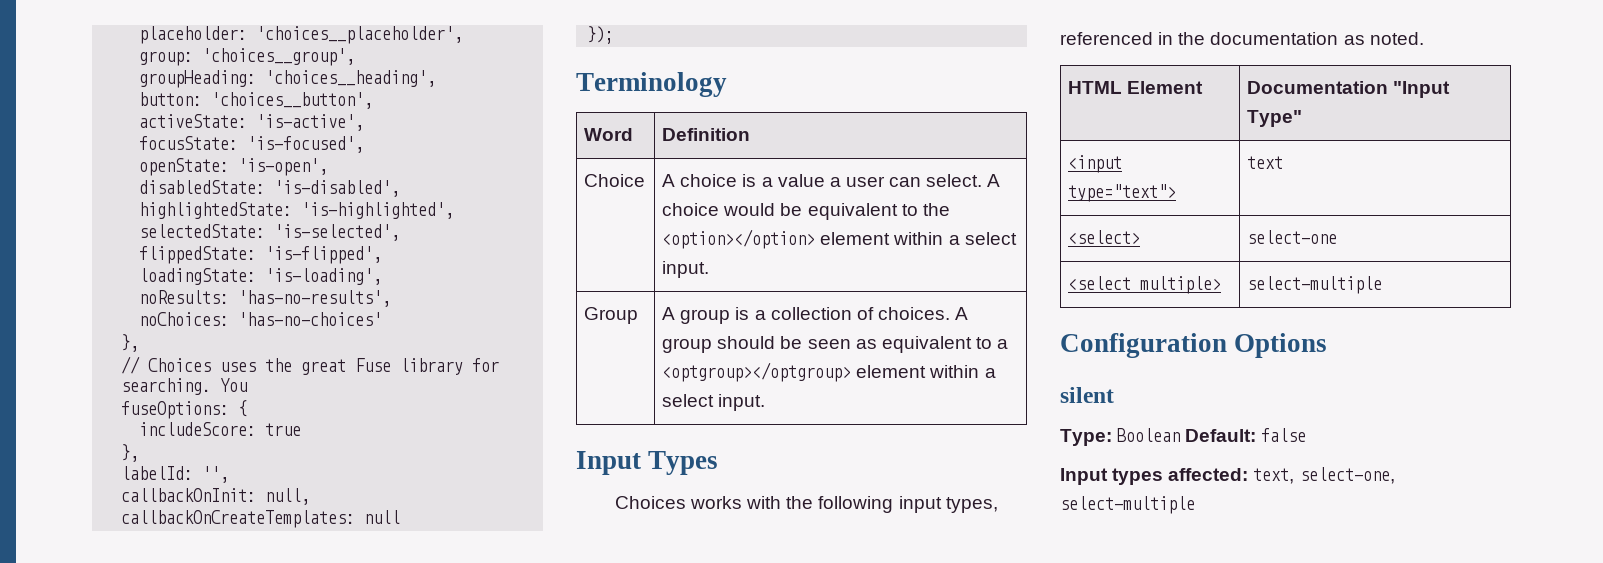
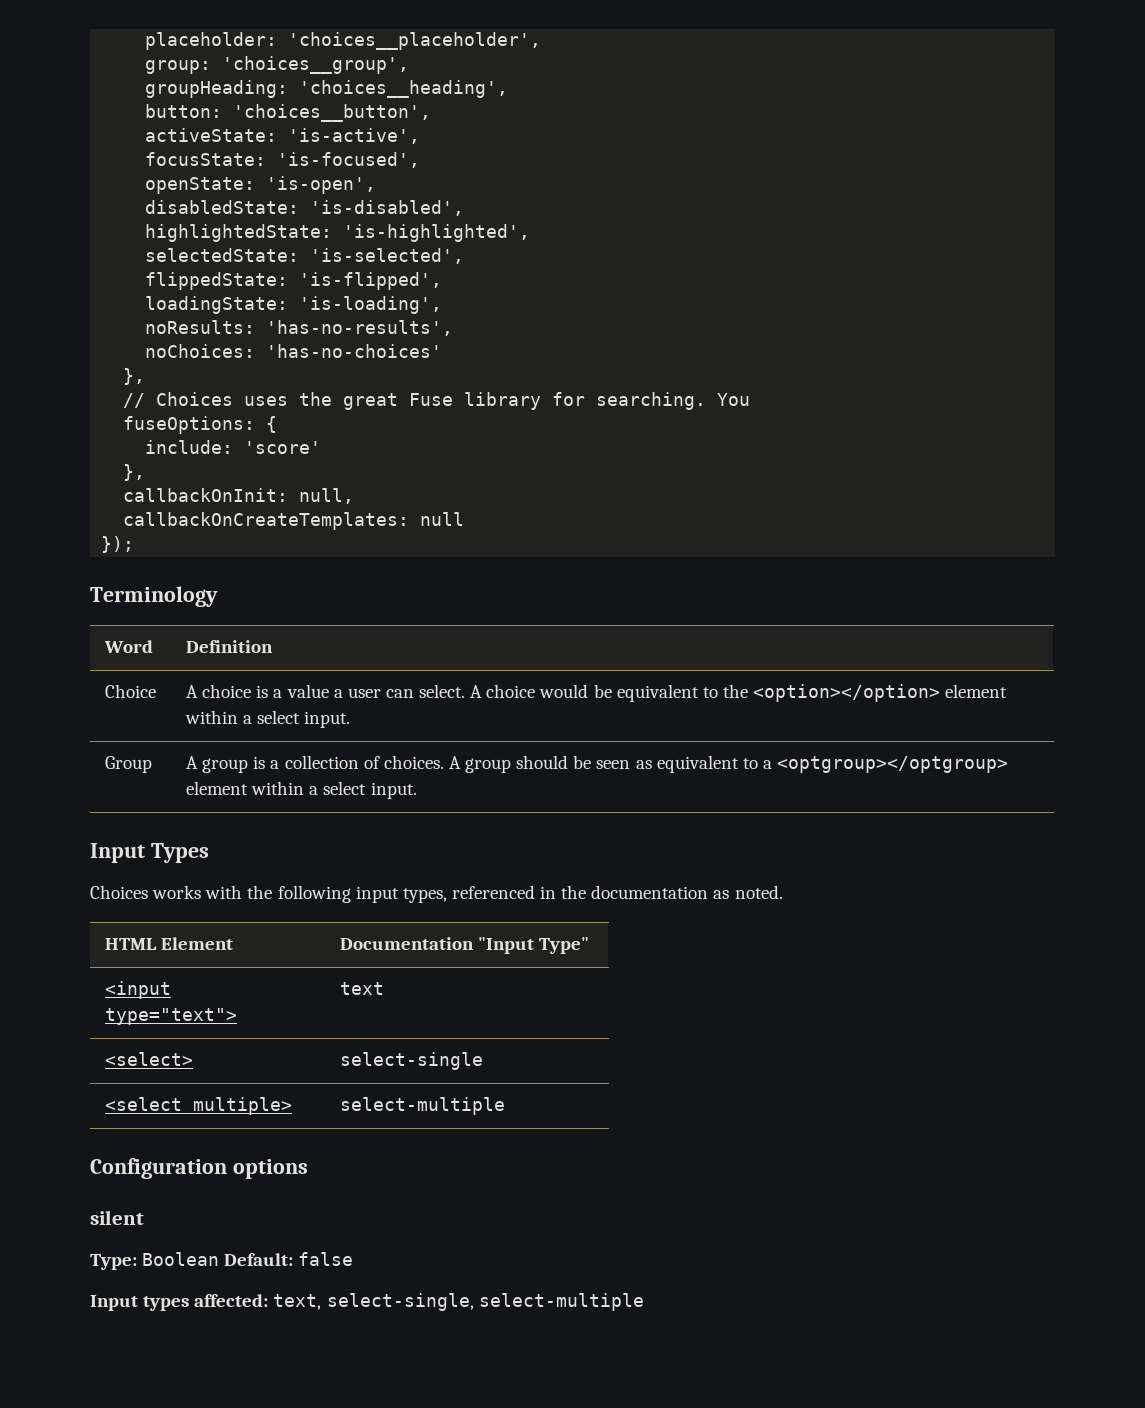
[139,422,302,436] [121,444,140,462] [121,466,230,483] includeScore: true // }, // labelId: '', -> [145,440,322,454] [123,464,146,481] include: 'score' // },
[1247,230,1338,244] select-one -> [339,1052,483,1070] select-single
[1234,333,1328,358] Options -> [232,1159,308,1179] options
[1299,467,1395,484] select-one, -> [326,1293,474,1311] select-single,

